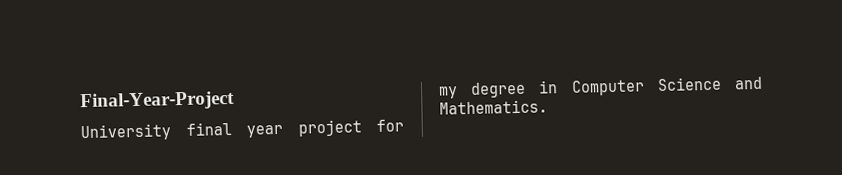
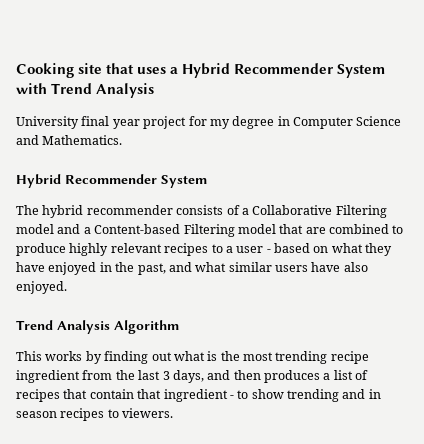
[80,90,235,112] Final-Year-Project -> [16,63,386,78] [16,83,155,98] Cooking site that uses a Hybrid Recommender System with Trend Analysis
(548, 107) none -> [16,174,207,188] [16,205,387,218] [16,224,404,237] [16,243,393,256] [16,262,368,275] [16,281,67,294] [16,320,179,334] [16,351,369,364] [16,370,369,383] [16,389,381,402] [16,408,174,421] // Hybrid Recommender System // The hybrid recommender consists of a Collaborative Filtering model and a Content-based Filtering model that are combined to produce highly relevant recipes to a user - based on what they have enjoyed in the past, and what similar users have also enjoyed. // Trend Analysis Algorithm // This works by finding out what is the most trending recipe ingredient from the last 3 days, and then produces a list of recipes that contain that ingredient - to show trending and in season recipes to viewers.

